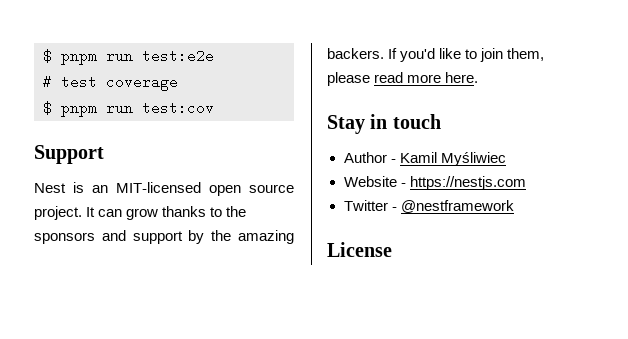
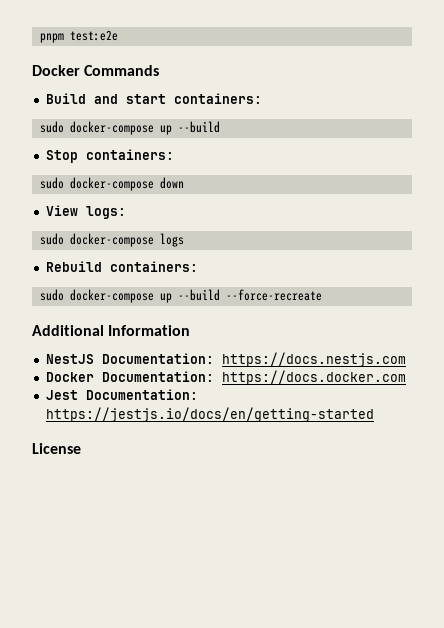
[43,49,214,65] [43,75,178,91] [43,101,214,117] [34,145,104,164] [34,182,294,196] [34,206,247,220] [34,230,294,244] [327,48,545,62] [327,72,479,86] [327,114,441,134] [343,152,506,166] [343,176,526,190] [343,200,514,213] $ pnpm run test:e2e // # test coverage // $ pnpm run test:cov // Support // Nest is an MIT-licensed open source project. It can grow thanks to the sponsors and support by the amazing backers. If you'd like to join them, please read more here. // Stay in touch // Author - Kamil Myśliwiec // Website - https://nestjs.com // Twitter - @nestframework -> [39,30,118,43] [32,65,160,76] [45,93,262,104] [39,121,220,135] [45,149,174,163] [39,177,184,191] [45,205,126,219] [39,233,184,247] [45,261,198,272] [39,289,322,303] [32,325,191,336] [45,352,406,367] [45,370,406,385] [45,389,198,400] [45,407,374,422] pnpm test:e2e // Docker Commands // Build and start containers: // sudo docker-compose up --build // Stop containers: // sudo docker-compose down // View logs: // sudo docker-compose logs // Rebuild containers: // sudo docker-compose up --build --force-recreate // Additional Information // NestJS Documentation: https://docs.nestjs.com // Docker Documentation: https://docs.docker.com // Jest Documentation: https://jestjs.io/docs/en/getting-started

